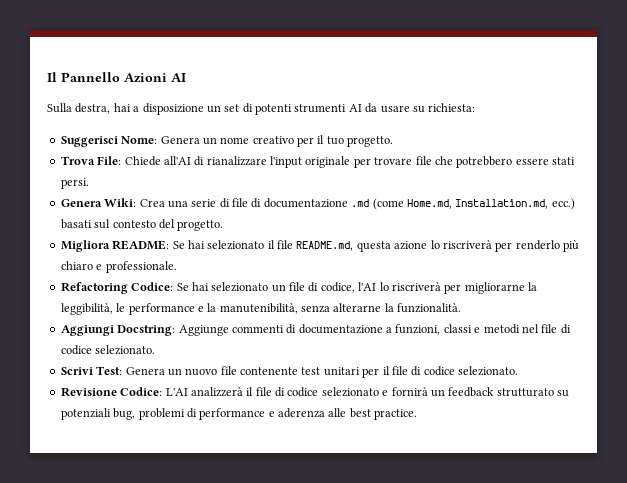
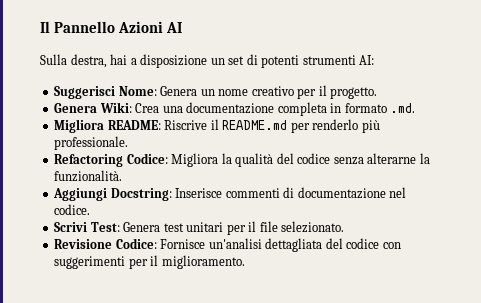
[348,103,476,113] AI da usare su richiesta: -> [359,55,375,65] AI:
[326,136,394,147] [60,156,575,168] [60,178,89,189] [60,198,575,210] [60,219,224,231] [60,240,492,252] tuo progetto. // Trova File: Chiede all'AI di rianalizzare l'input originale per trovare file che potrebbero essere stati persi. // Genera Wiki: Crea una serie di file di documentazione .md (come Home.md, Installation.md, ecc.) basati sul contesto del progetto. // Migliora README: Se hai selezionato il file README.md, questa azione lo riscriverà -> [330,87,378,99] [54,102,416,116] [54,119,288,133] progetto. // Genera Wiki: Crea una documentazione completa in formato .md. // Migliora README: Riscrive il README.md
[60,261,103,270] chiaro e -> (380, 126) none
[176,282,537,294] [60,303,298,315] Se hai selezionato un file di codice, l'AI lo riscriverà per migliorarne la leggibilità, le performance e la manutenibilità, -> [171,153,331,167] Migliora la qualità del codice
[178,325,229,336] Aggiunge -> [175,188,223,198] Inserisce
[386,324,571,335] [60,345,156,355] a funzioni, classi e metodi nel file di codice selezionato. -> [389,187,407,198] [54,204,91,215] nel codice.
[167,366,298,376] un nuovo file contenente -> (161, 227) none
[411,366,455,376] di codice -> (278, 226) none
[165,387,569,397] [60,408,418,420] L'AI analizzerà il file di codice selezionato e fornirà un feedback strutturato su potenziali bug, problemi di performance e aderenza alle best practice. -> [160,238,401,252] [54,255,245,269] Fornisce un'analisi dettagliata del codice con suggerimenti per il miglioramento.

